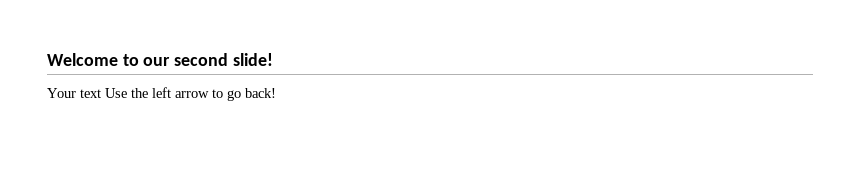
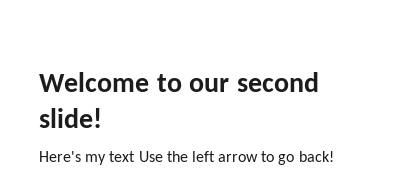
[47,88,76,98] Your -> [39,151,107,165] Here's my

